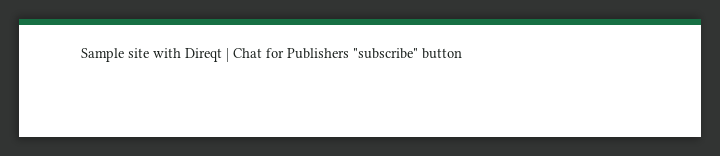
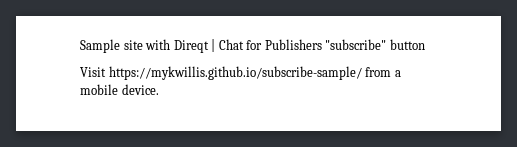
(462, 53) none -> [80,66,401,80] [80,84,159,95] // Visit https://mykwillis.github.io/subscribe-sample/ from a mobile device.

